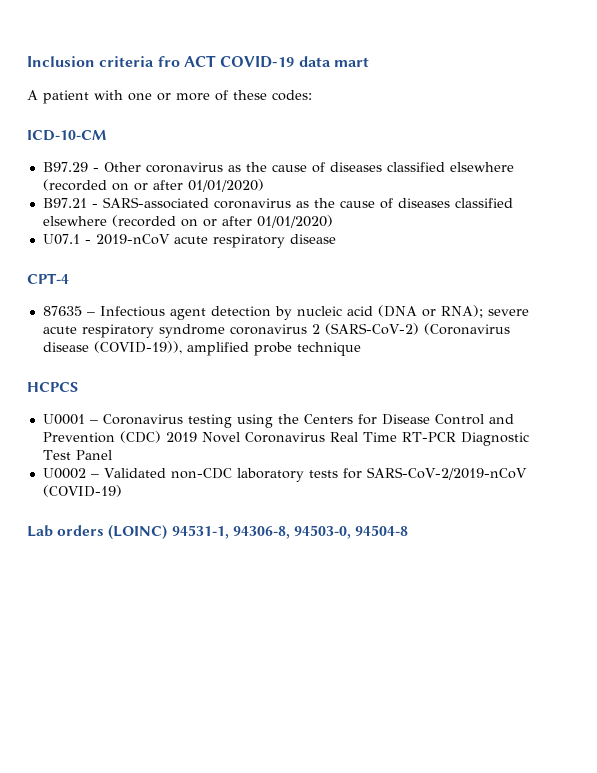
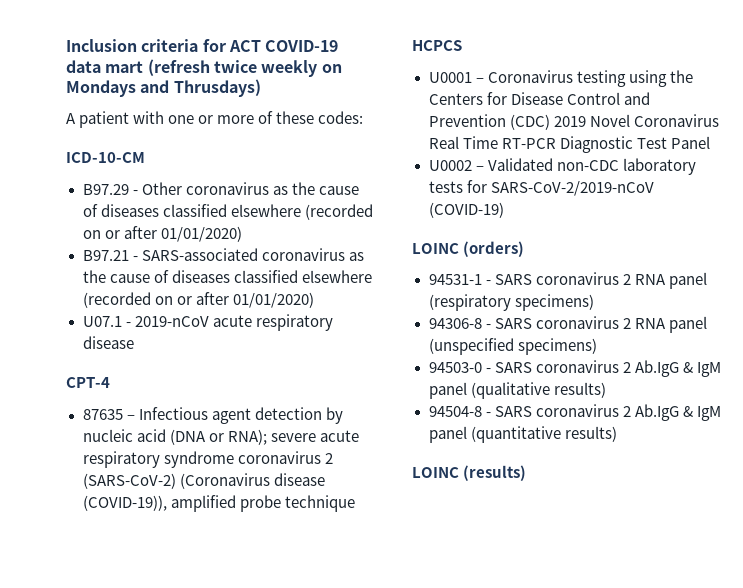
[157,56,180,67] fro -> [202,39,226,52] for
(369, 62) none -> [147,59,342,77] [66,79,261,97] (refresh twice weekly on Mondays and Thrusdays)
[27,525,409,540] Lab orders (LOINC) 94531-1, 94306-8, 94503-0, 94504-8 -> [412,241,525,257] [428,272,707,289] [428,294,594,311] [428,316,707,333] [428,338,597,355] [428,360,721,377] [428,382,606,399] [428,404,721,421] [428,426,617,443] [412,465,527,481] LOINC (orders) // 94531-1 - SARS coronavirus 2 RNA panel (respiratory specimens) // 94306-8 - SARS coronavirus 2 RNA panel (unspecified specimens) // 94503-0 - SARS coronavirus 2 Ab.IgG & IgM panel (qualitative results) // 94504-8 - SARS coronavirus 2 Ab.IgG & IgM panel (quantitative results) // LOINC (results)

